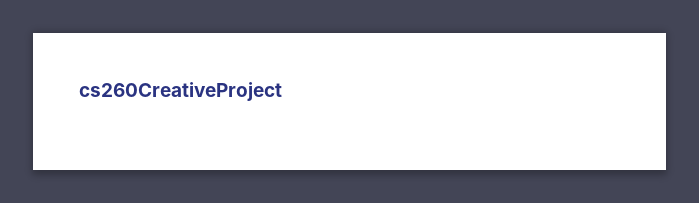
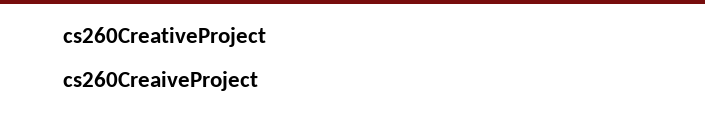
(282, 91) none -> [63,71,258,91] // cs260CreaiveProject

